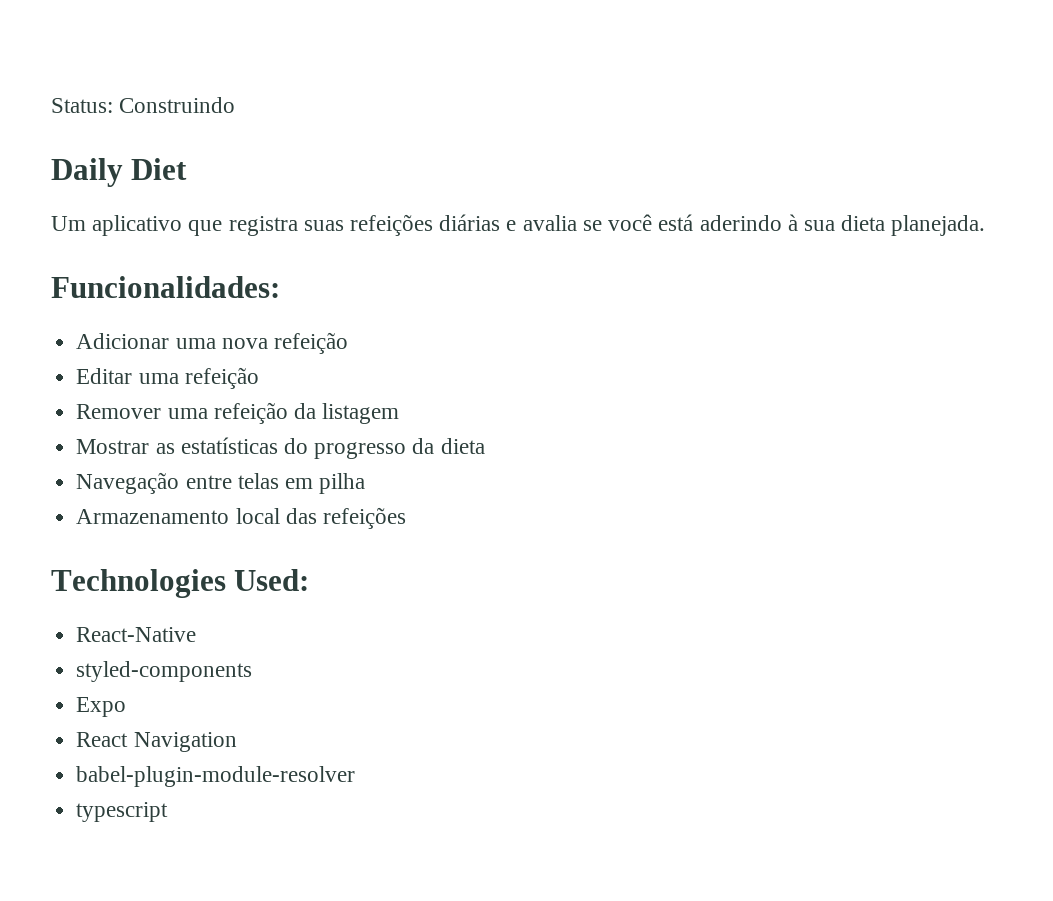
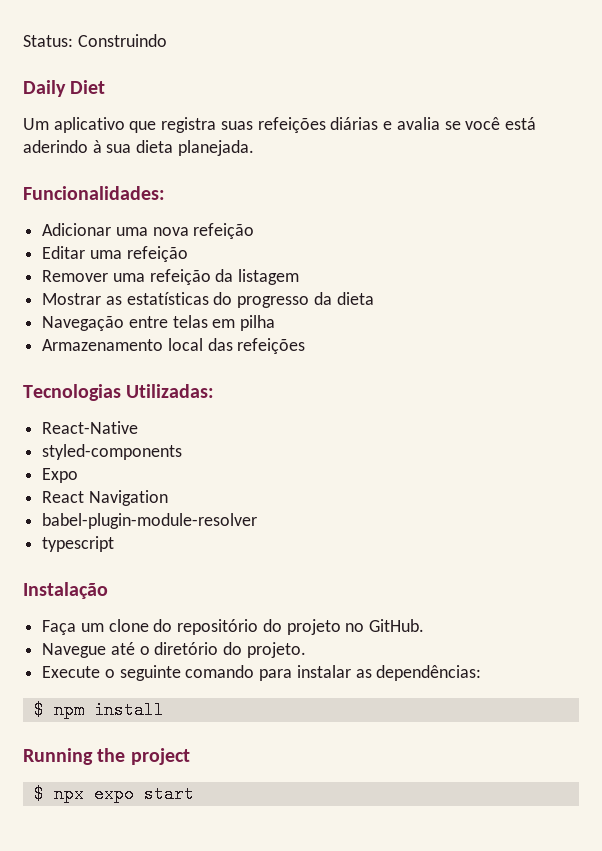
[51,569,310,598] Technologies Used: -> [23,384,215,401] Tecnologias Utilizadas:
(169, 812) none -> [23,582,108,599] [42,619,425,635] [42,642,306,658] [42,665,482,681] [33,701,164,719] [23,748,190,765] [33,785,194,803] // Instalação // Faça um clone do repositório do projeto no GitHub. // Navegue até o diretório do projeto. // Execute o seguinte comando para instalar as dependências: // $ npm install // Running the project // $ npx expo start

